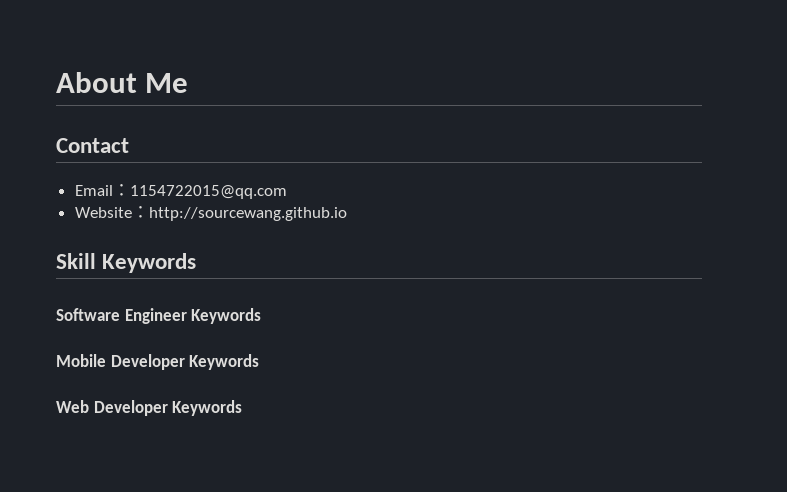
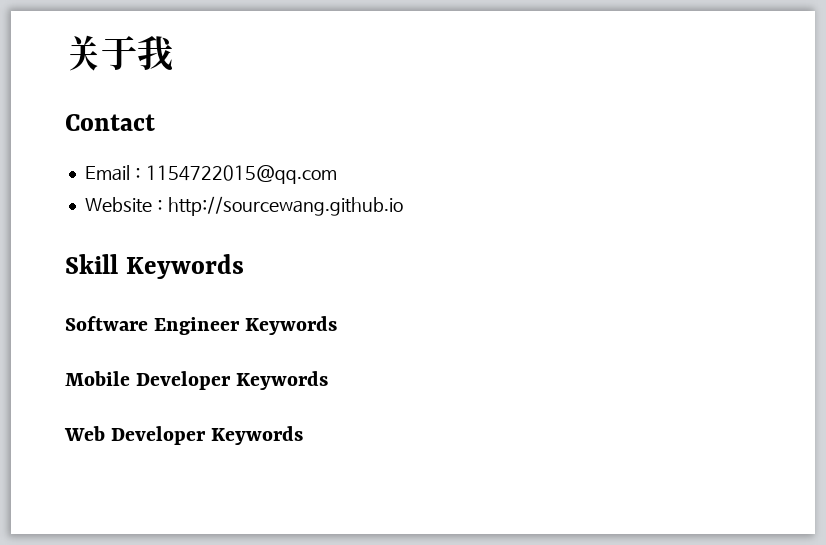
[56,72,189,93] About Me -> [65,35,173,71] 关于我

